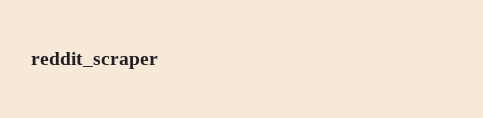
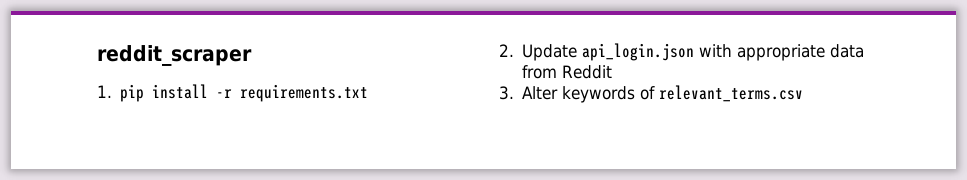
(158, 60) none -> [97,84,369,102] [499,43,865,61] [522,65,613,79] [499,85,804,103] // 1. pip install -r requirements.txt // 2. Update api_login.json with appropriate data from Reddit // 3. Alter keywords of relevant_terms.csv

